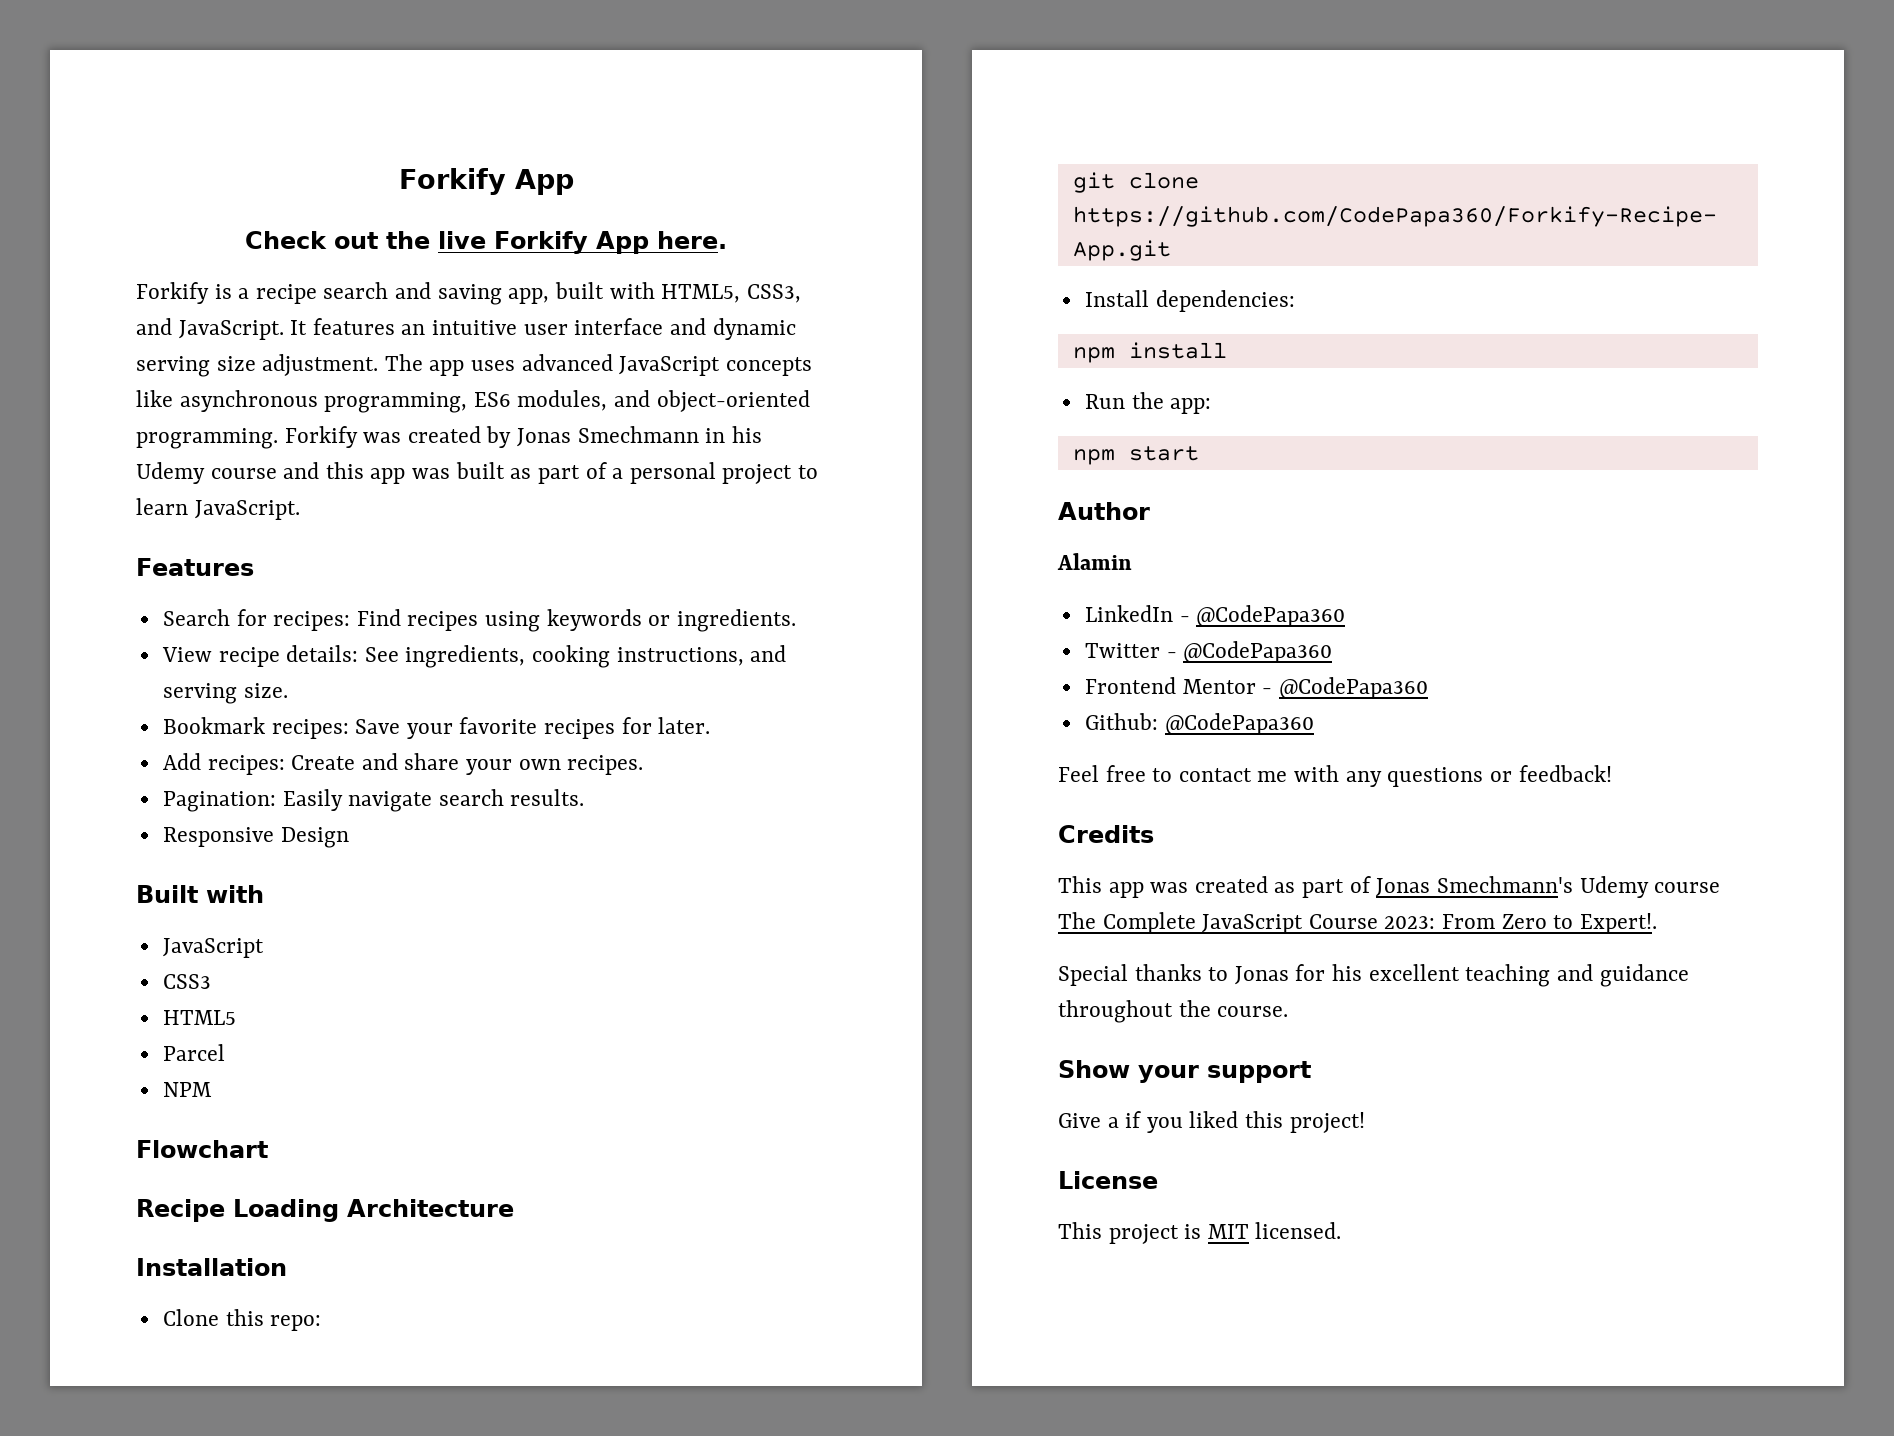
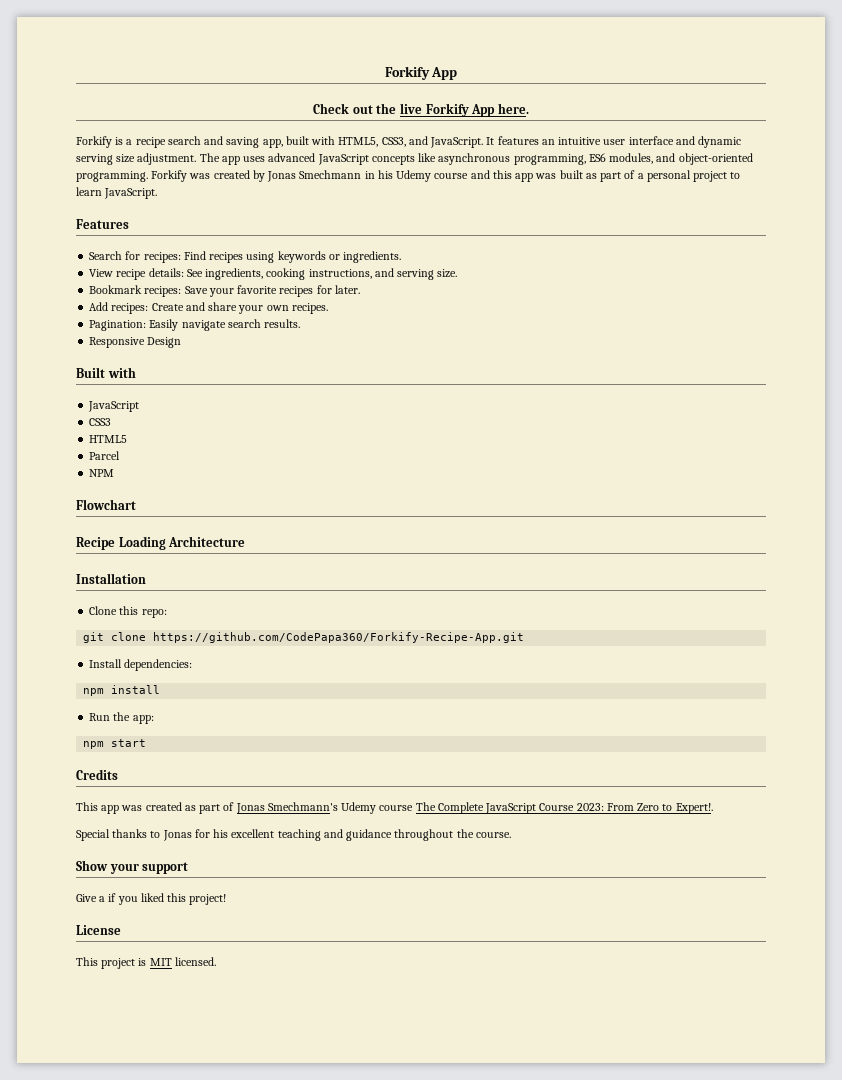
[1058,502,1150,520] [1057,553,1132,570] [1084,605,1346,627] [1084,641,1333,663] [1084,677,1428,699] [1084,713,1314,735] [1058,765,1612,787] // Author // Alamin // LinkedIn - @CodePapa360 // Twitter - @CodePapa360 // Frontend Mentor - @CodePapa360 // Github: @CodePapa360 // Feel free to contact me with any questions or feedback! -> (147, 743) none

